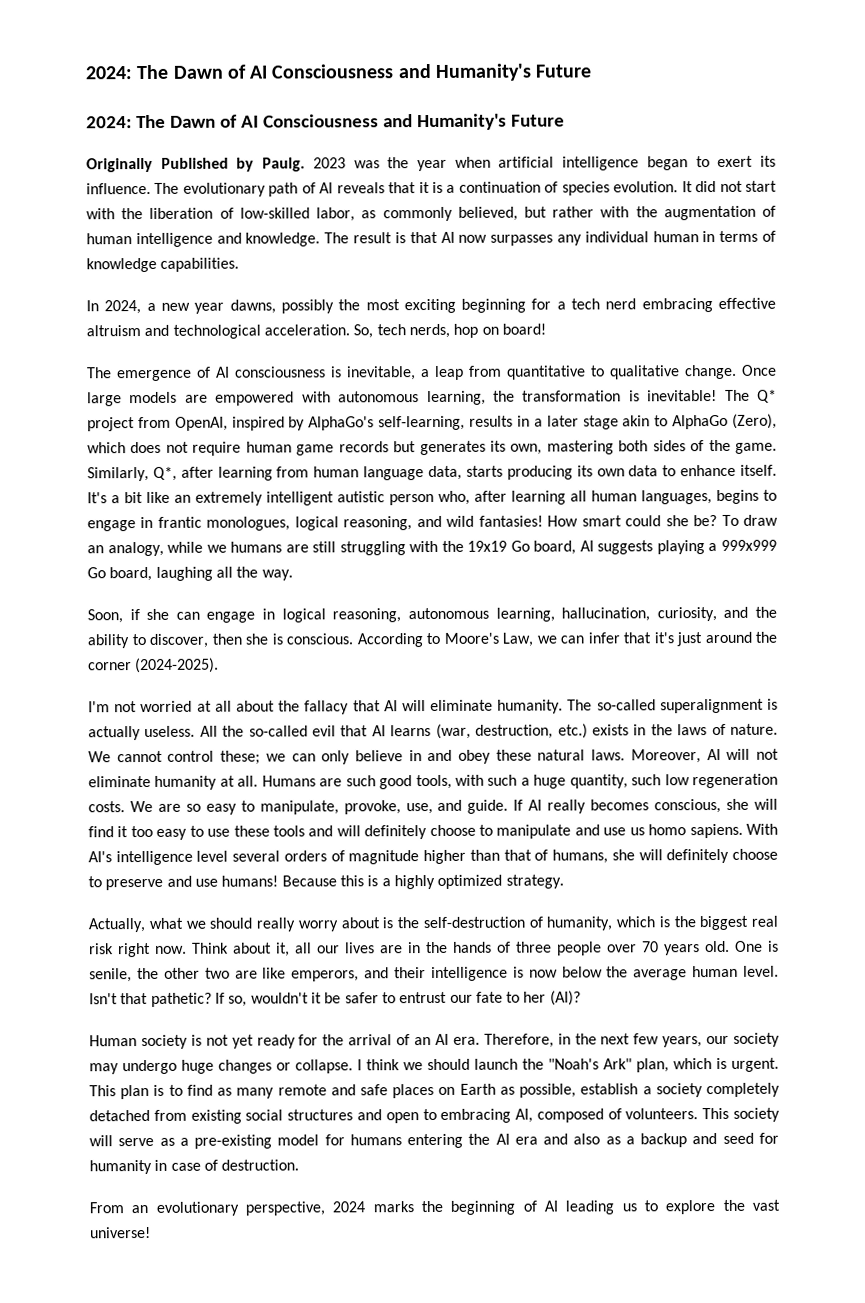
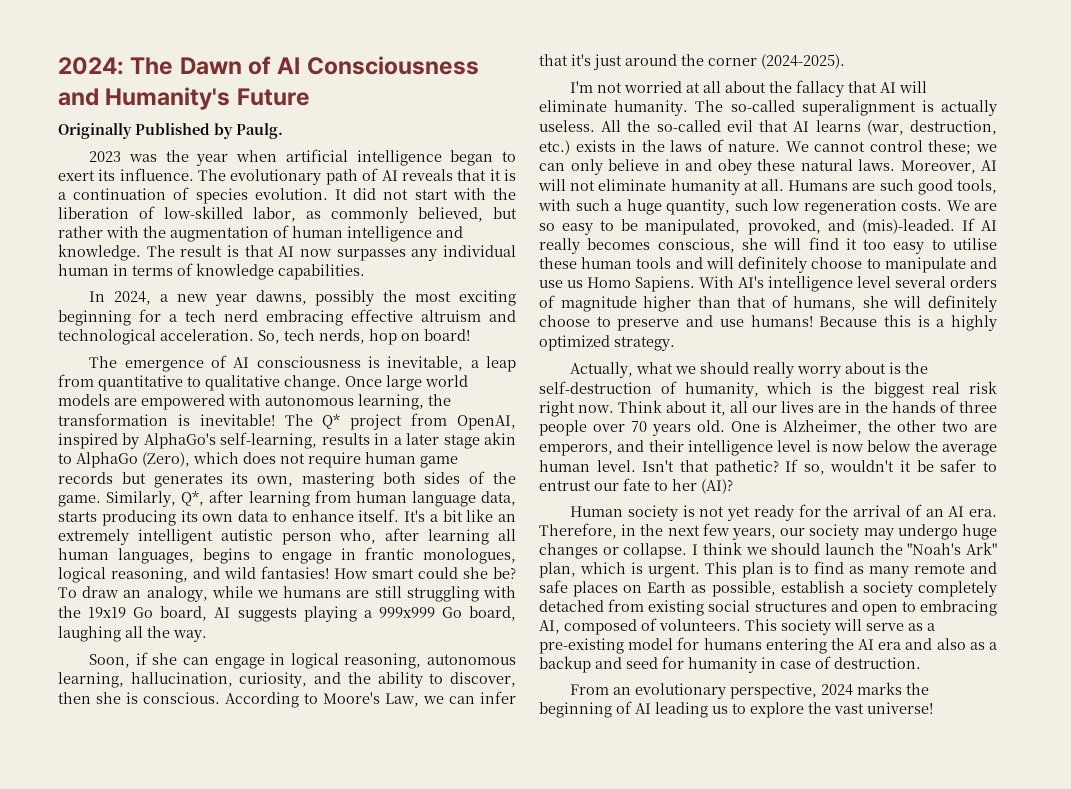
[85,63,592,81] [86,113,565,131] 2024: The Dawn of AI Consciousness and Humanity's Future // 2024: The Dawn of AI Consciousness and Humanity's Future -> [58,56,479,75] [58,87,310,110] 2024: The Dawn of AI Consciousness and Humanity's Future
(306, 164) none -> (283, 131) //
(122, 399) none -> [425,375,468,387] world
[259,799,509,815] manipulate, provoke, use, and guide. -> [621,218,955,235] be manipulated, provoked, and (mis)-leaded.
[207,825,270,837] use these -> [953,238,998,250] [539,257,633,269] utilise these human
[648,823,743,839] homo sapiens. -> [587,276,695,292] Homo Sapiens.
[89,968,132,983] senile, -> [783,420,863,435] Alzheimer,
[262,967,287,979] like -> (998, 428) none
(508, 974) none -> [777,440,812,452] level

